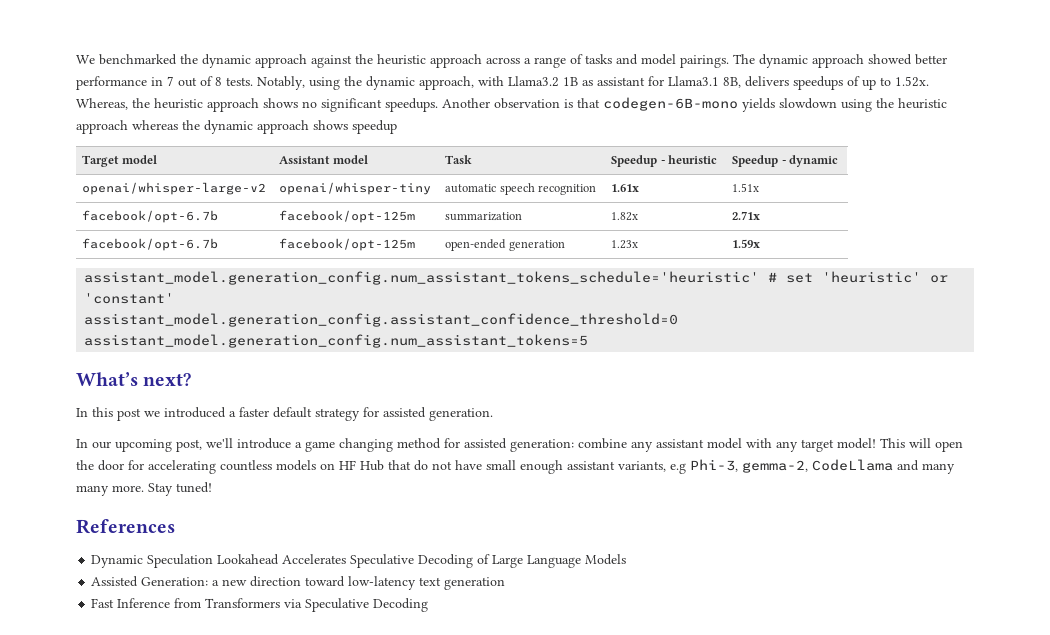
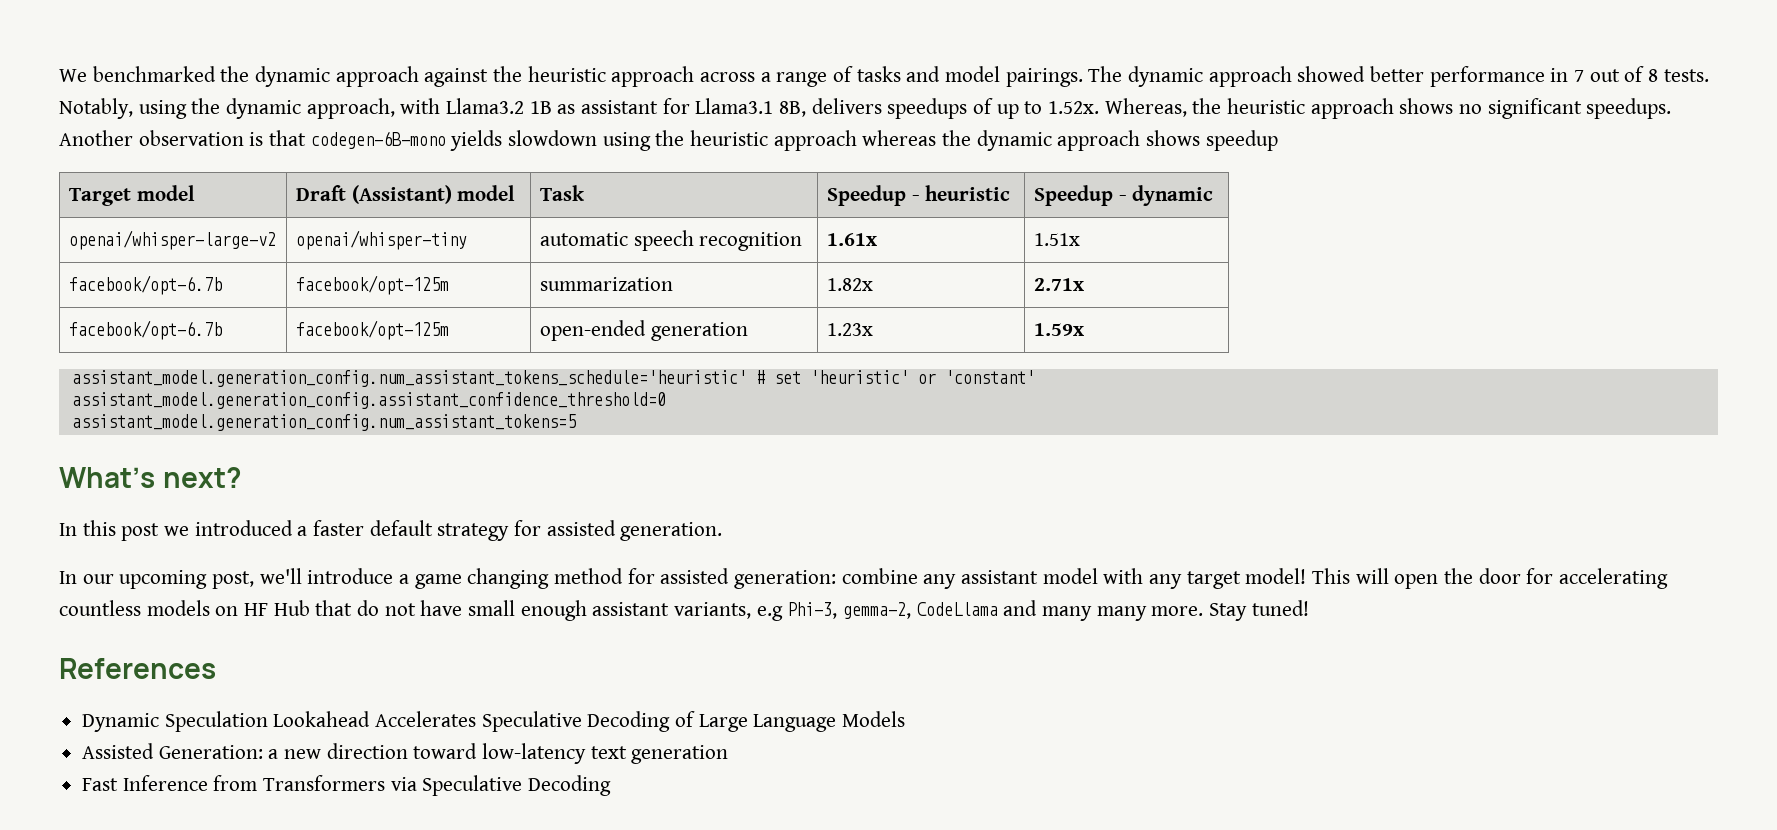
[279,156,331,164] Assistant -> [295,185,452,204] Draft (Assistant)

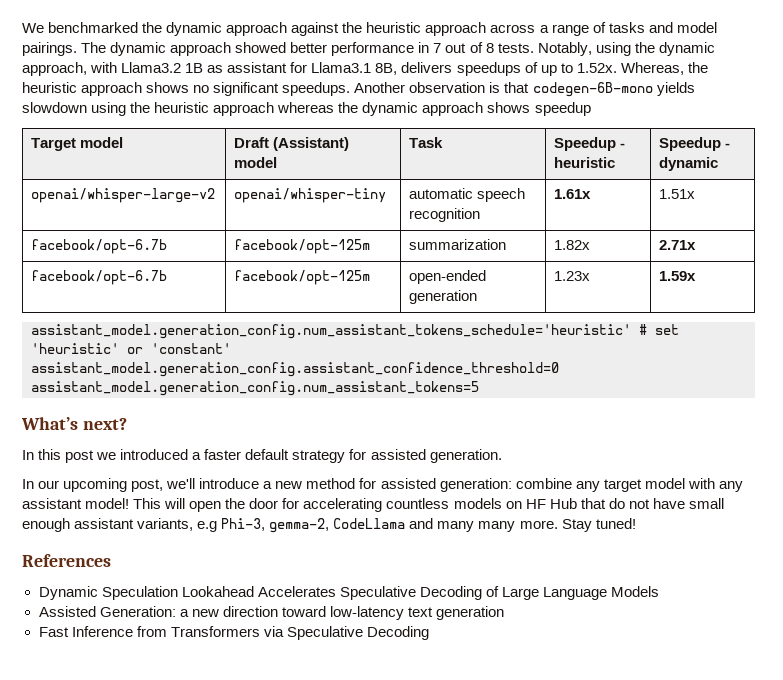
[414,568,550,589] game changing -> [275,481,303,489] new
[961,570,1039,584] assistant -> [603,479,642,492] target
[1186,571,1241,589] target -> [22,498,82,509] assistant

